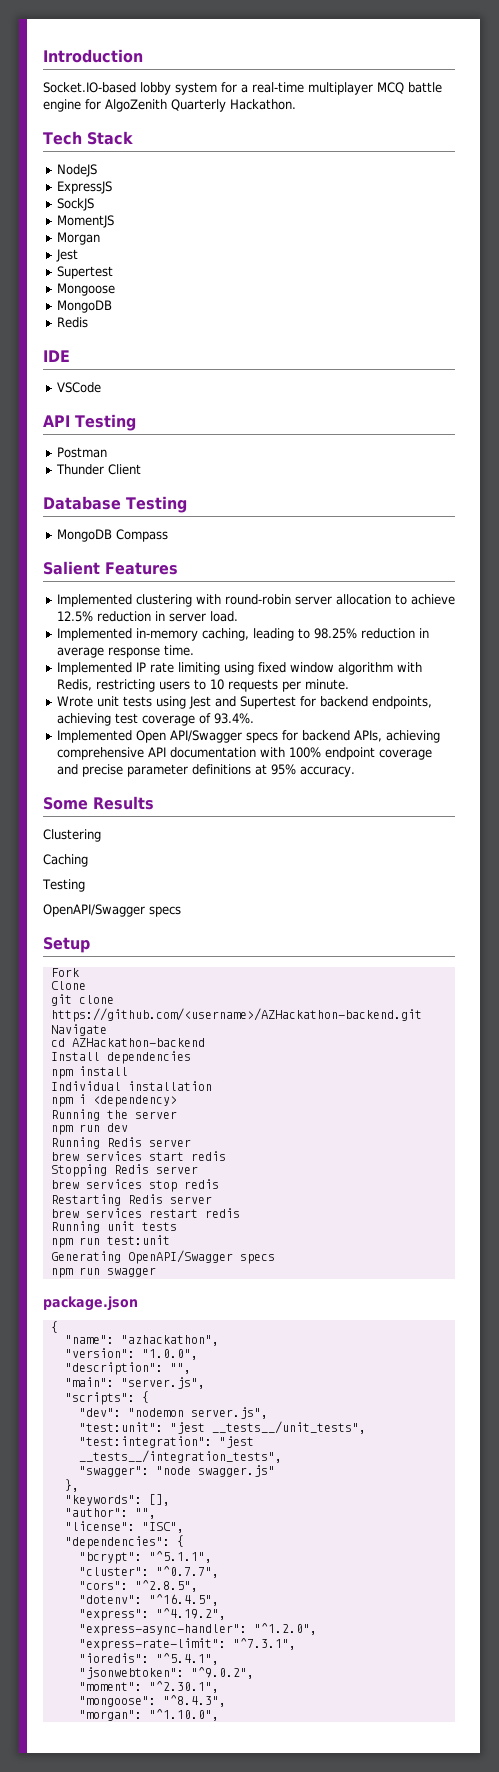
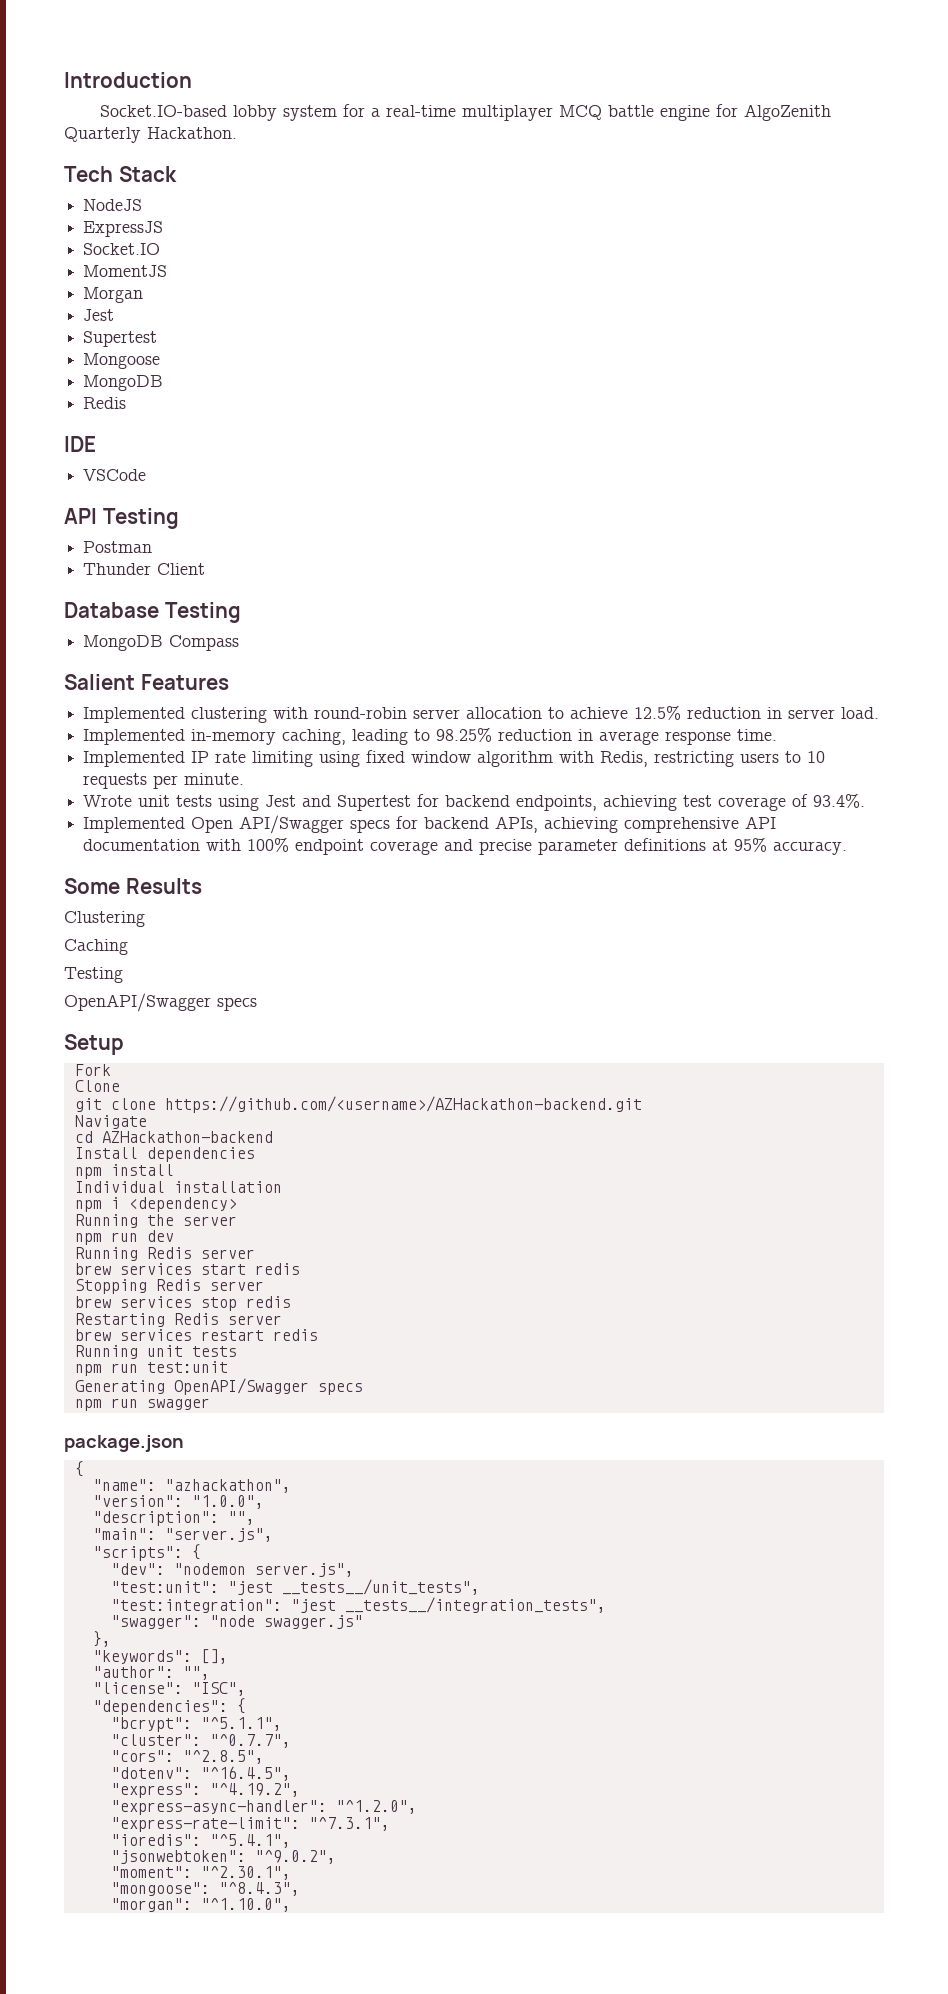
[56,198,94,211] SockJS -> [83,243,161,255] Socket.IO

